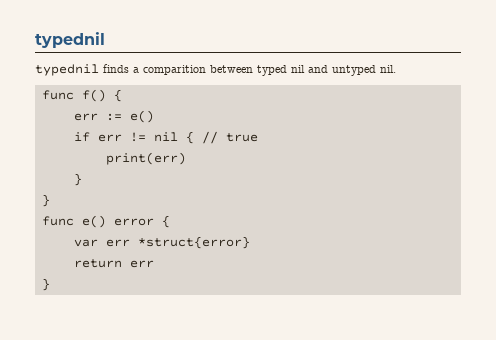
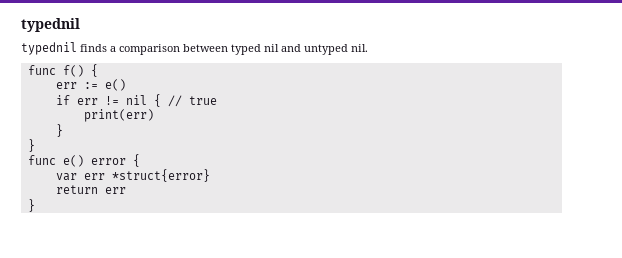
[143,65,206,75] comparition -> [119,44,180,55] comparison

